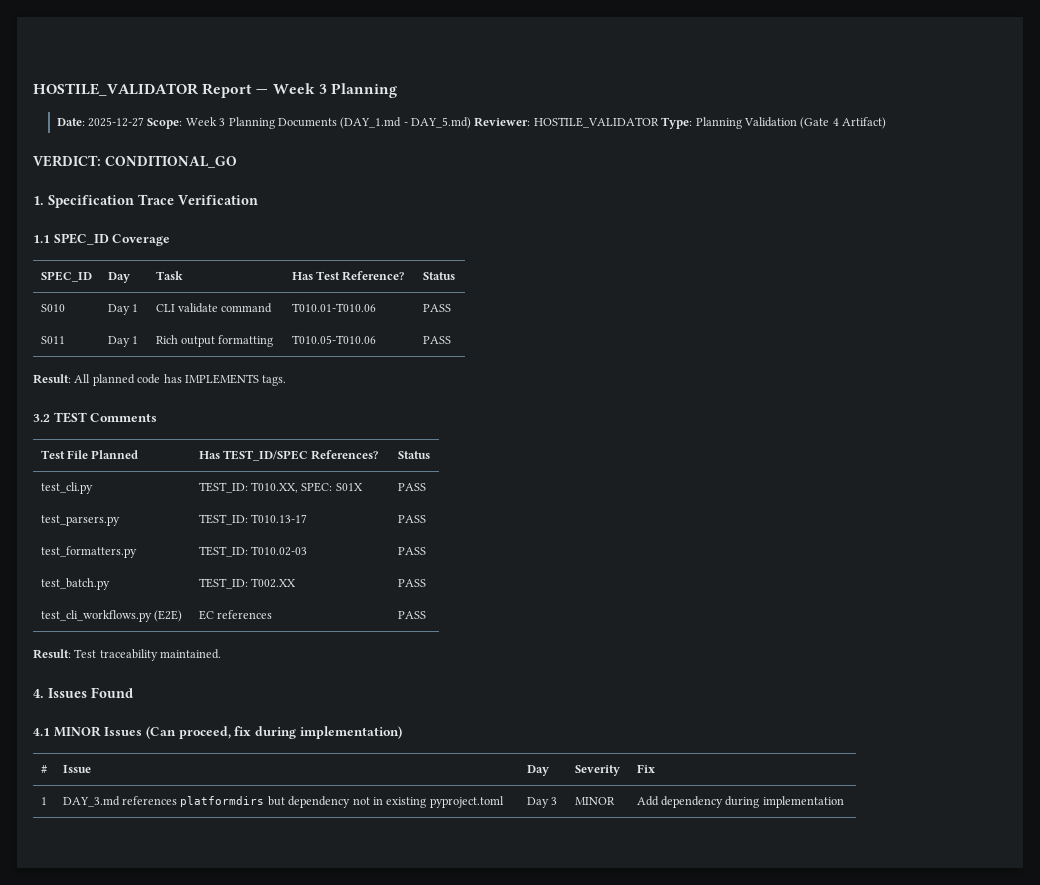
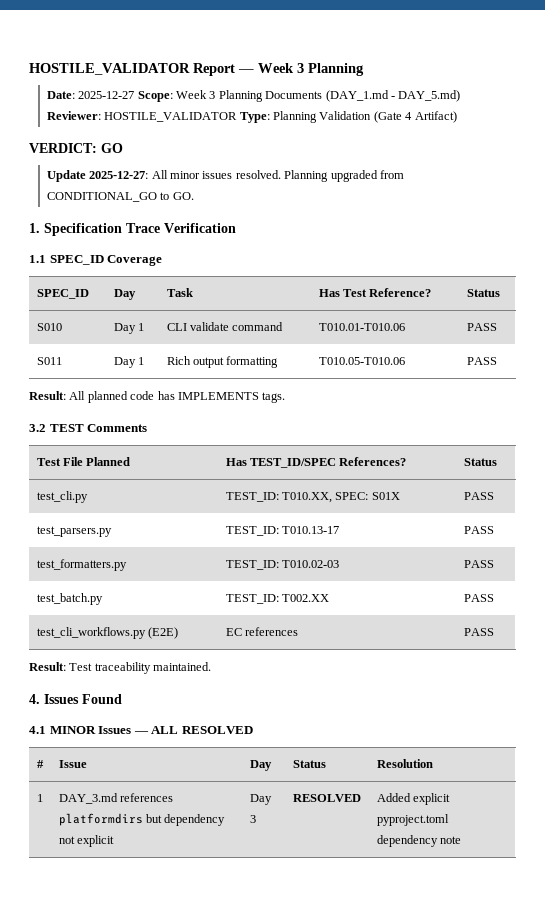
(101, 161) none -> [101,143,123,153] [46,170,404,182] GO // Update 2025-12-27: All minor issues resolved. Planning upgraded from
(237, 161) none -> [160,192,194,200] to GO.
[145,726,402,739] (Can proceed, fix during implementation) -> [133,726,253,734] — ALL RESOLVED
[574,765,620,776] [636,764,655,773] Severity | Fix -> [292,760,326,768] [376,759,433,768] Status | Resolution
[372,796,504,808] in existing pyproject.toml -> [76,835,114,847] explicit
[574,797,615,805] [636,796,844,808] MINOR | Add dependency during implementation -> [292,794,361,802] [376,793,450,805] [376,814,449,826] [376,835,461,847] RESOLVED | Added explicit pyproject.toml dependency note

